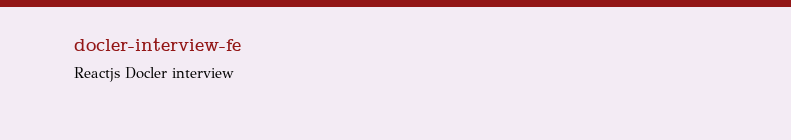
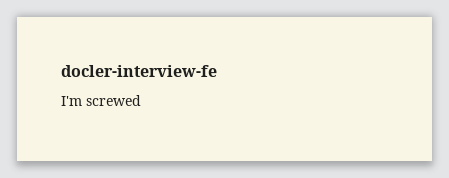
[74,67,234,82] Reactjs Docler interview -> [61,95,141,106] I'm screwed

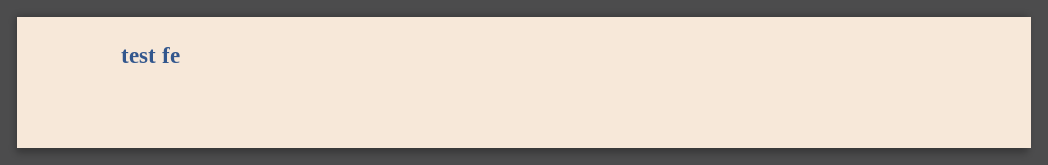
[61,65,217,77] [61,95,141,106] docler-interview-fe // I'm screwed -> [121,47,181,63] test fe

